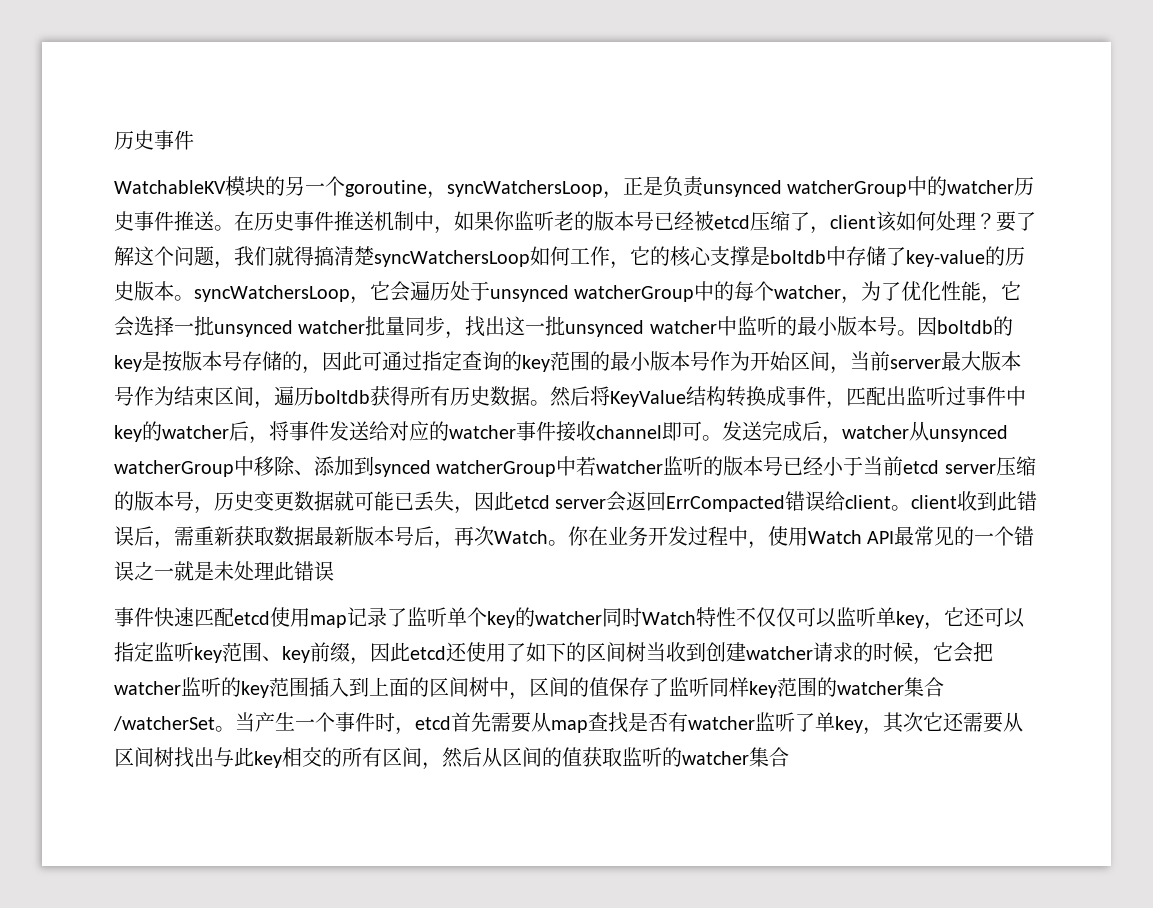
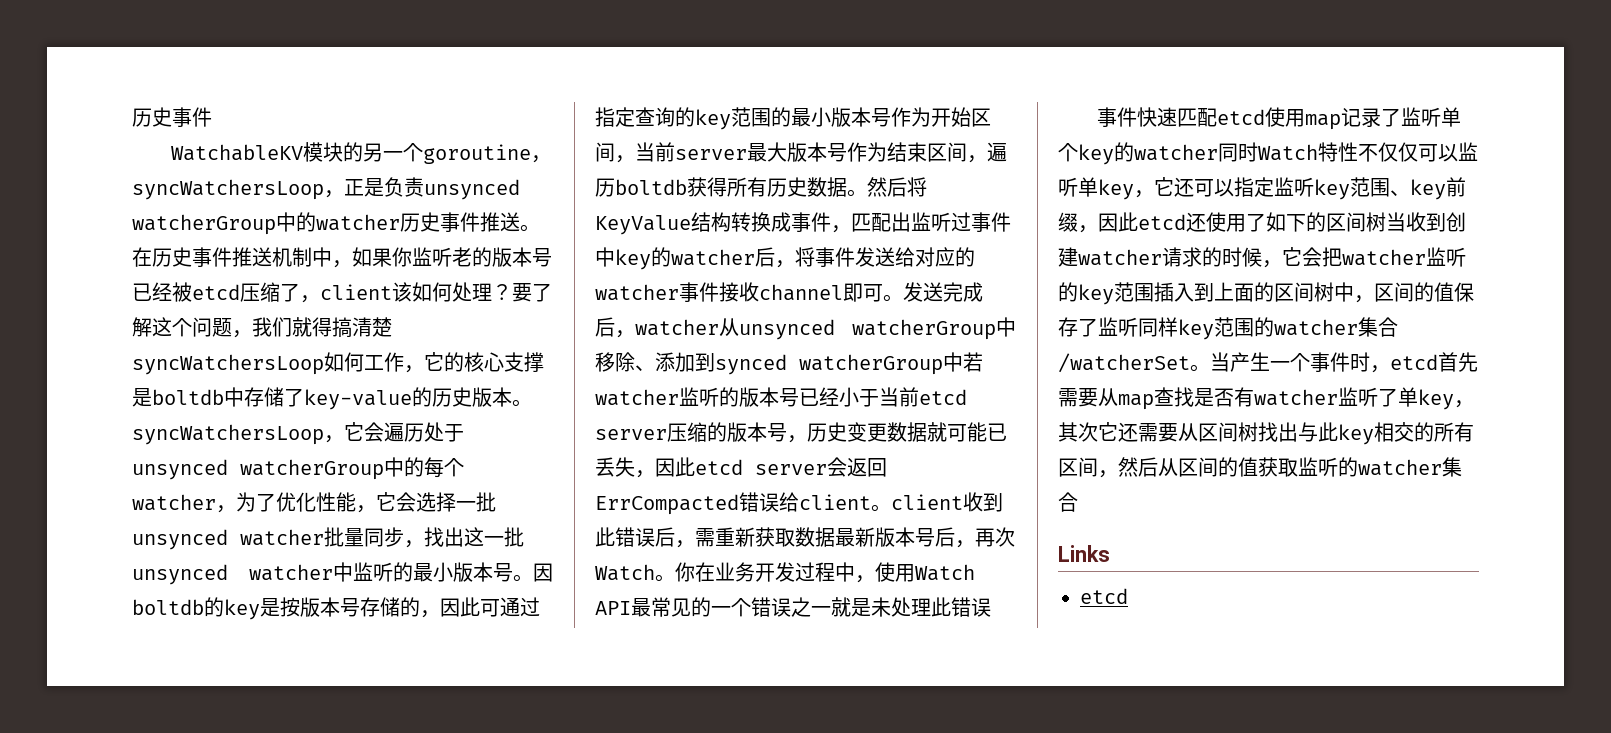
(789, 757) none -> [1058,545,1110,562] [1080,588,1128,604] // Links // etcd

